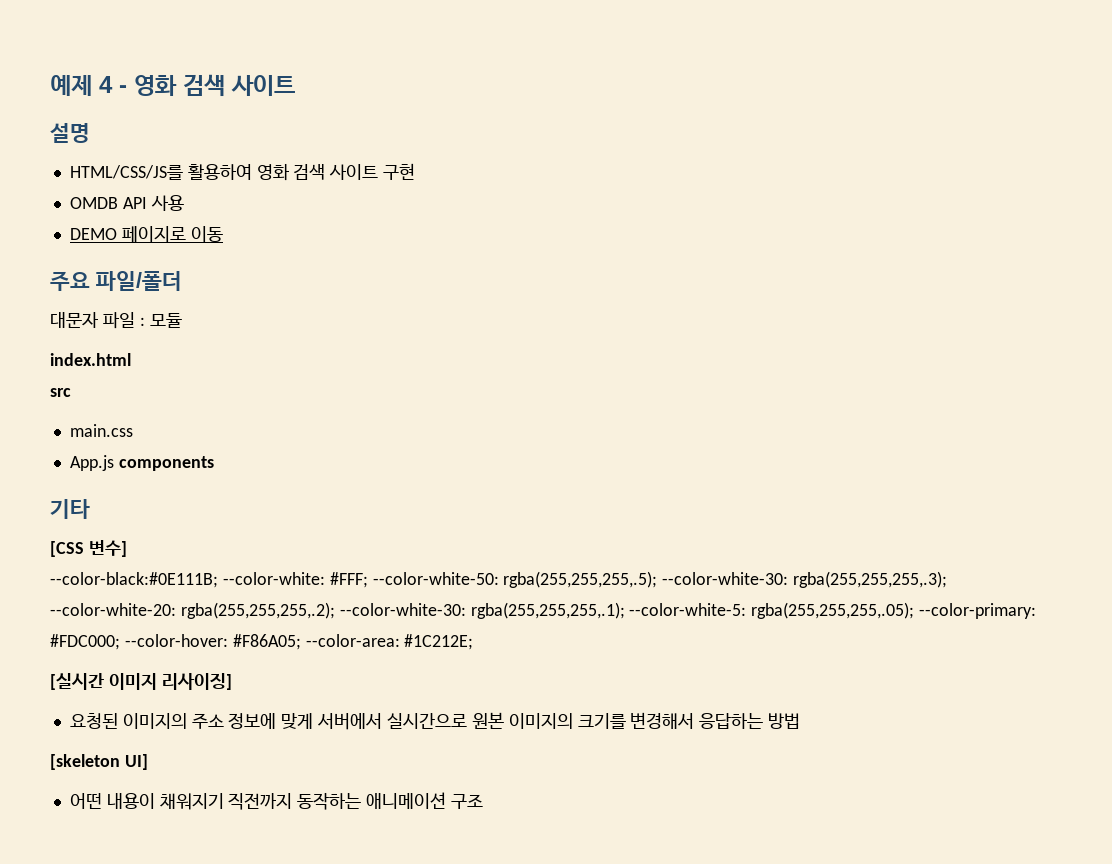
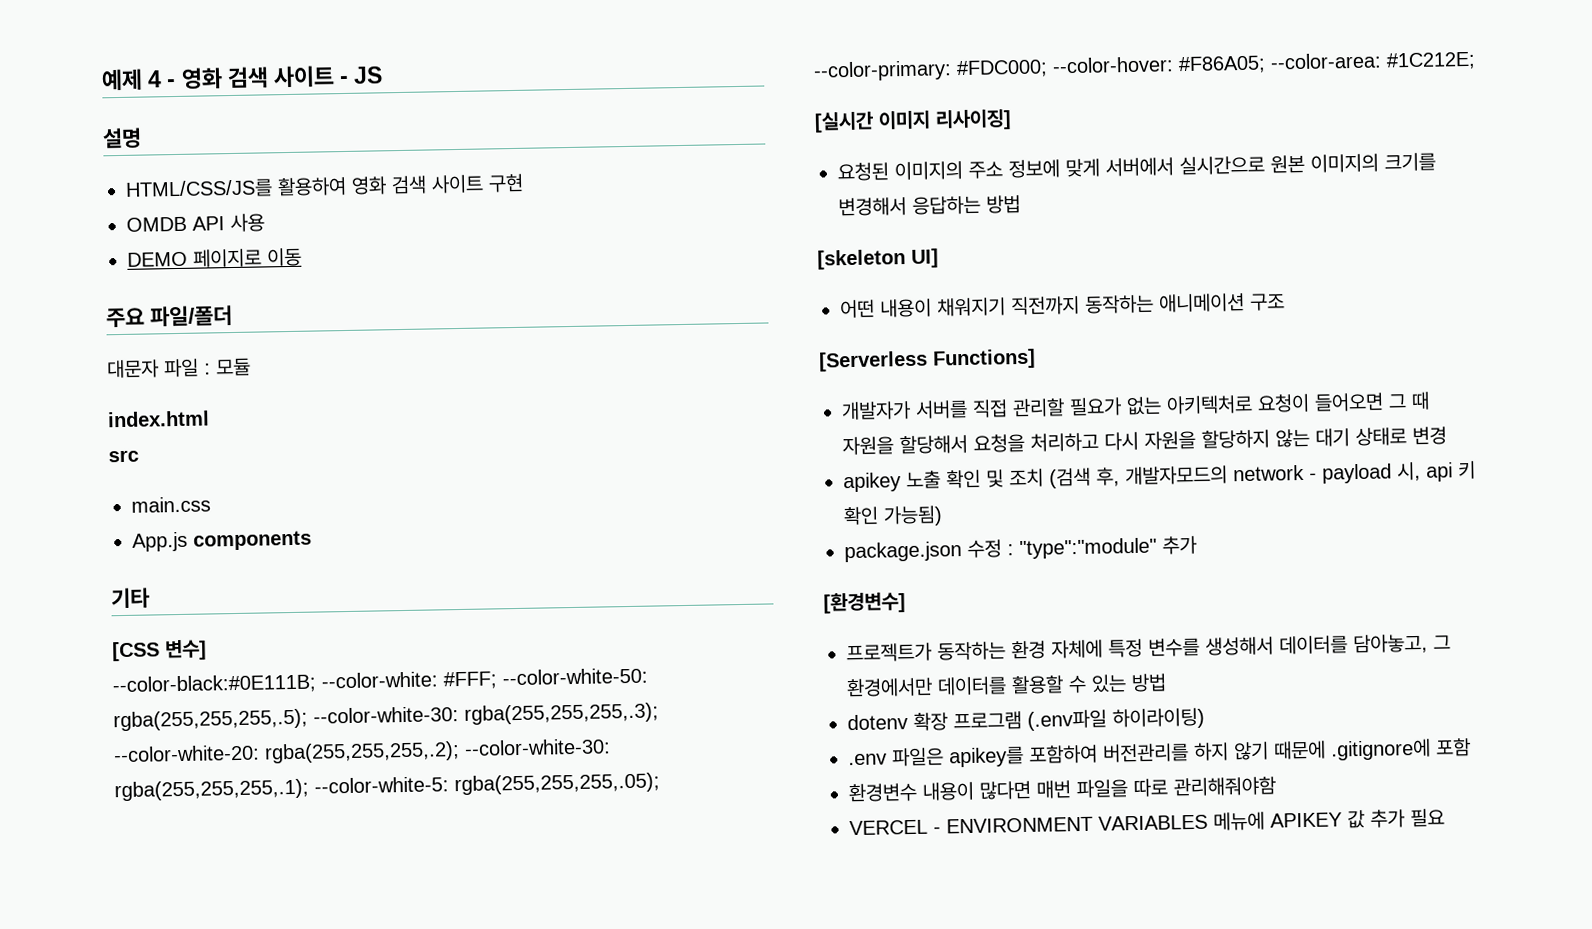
(295, 85) none -> [340,66,384,85] - JS
(483, 801) none -> [819,348,1036,372] [841,391,1430,421] [842,426,1447,456] [843,460,1476,493] [843,505,943,527] [844,535,1197,563] [823,591,906,614] [846,633,1451,663] [846,673,1167,698] [847,707,1205,731] [848,738,1471,768] [848,776,1276,803] [849,808,1445,836] // [Serverless Functions] // 개발자가 서버를 직접 관리할 필요가 없는 아키텍처로 요청이 들어오면 그 때 자원을 할당해서 요청을 처리하고 다시 자원을 할당하지 않는 대기 상태로 변경 // apikey 노출 확인 및 조치 (검색 후, 개발자모드의 network - payload 시, api 키 확인 가능됨) // package.json 수정 : "type":"module" 추가 // [환경변수] // 프로젝트가 동작하는 환경 자체에 특정 변수를 생성해서 데이터를 담아놓고, 그 환경에서만 데이터를 활용할 수 있는 방법 // dotenv 확장 프로그램 (.env파일 하이라이팅) // .env 파일은 apikey를 포함하여 버전관리를 하지 않기 때문에 .gitignore에 포함 // 환경변수 내용이 많다면 매번 파일을 따로 관리해줘야함 // VERCEL - ENVIRONMENT VARIABLES 메뉴에 APIKEY 값 추가 필요

